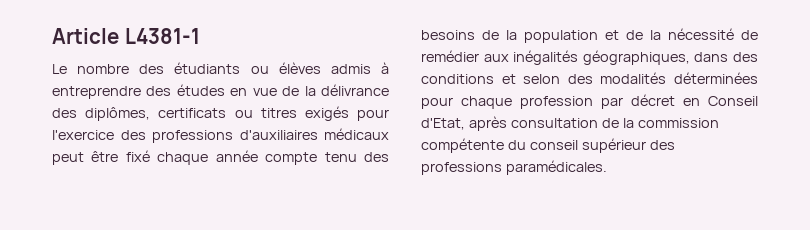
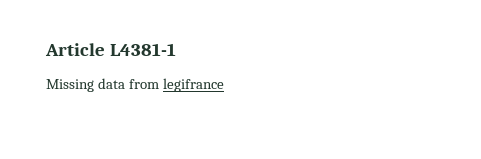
[52,62,389,74] [52,84,390,99] [52,106,389,121] [52,128,389,143] [52,150,390,165] [421,28,758,43] [421,50,758,65] [421,72,758,84] [421,94,758,109] [421,116,719,131] [421,138,675,153] [421,160,607,175] Le nombre des étudiants ou élèves admis à entreprendre des études en vue de la délivrance des diplômes, certificats ou titres exigés pour l'exercice des professions d'auxiliaires médicaux peut être fixé chaque année compte tenu des besoins de la population et de la nécessité de remédier aux inégalités géographiques, dans des conditions et selon des modalités déterminées pour chaque profession par décret en Conseil d'Etat, après consultation de la commission compétente du conseil supérieur des professions paramédicales. -> [46,78,224,92] Missing data from legifrance

